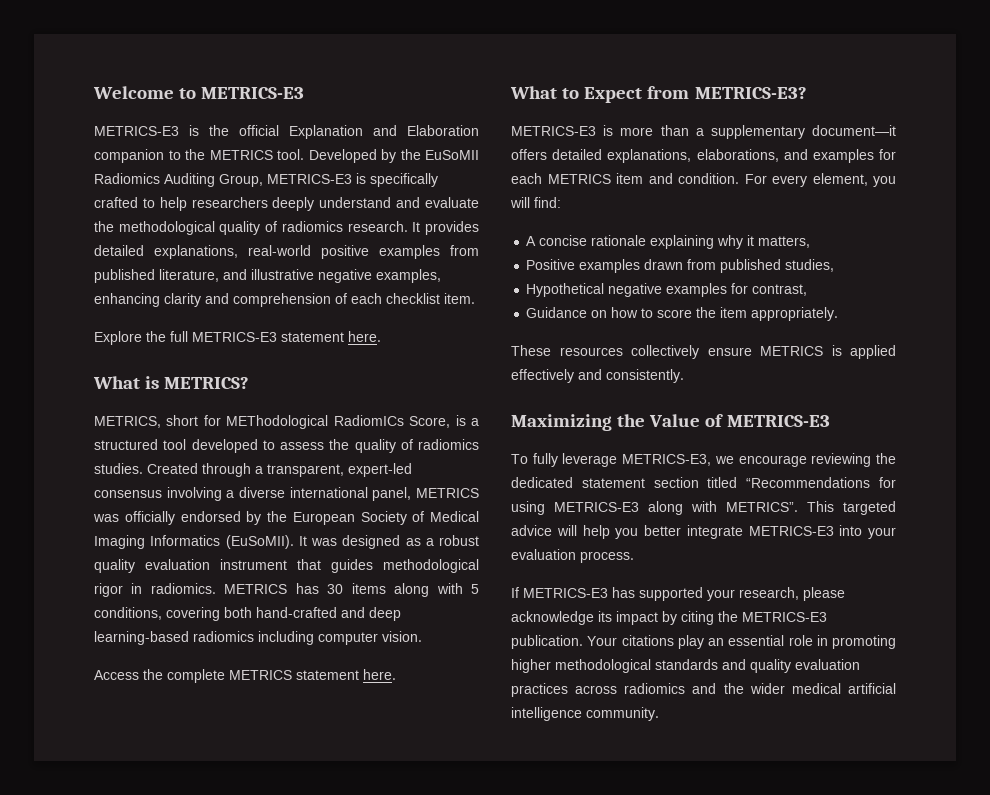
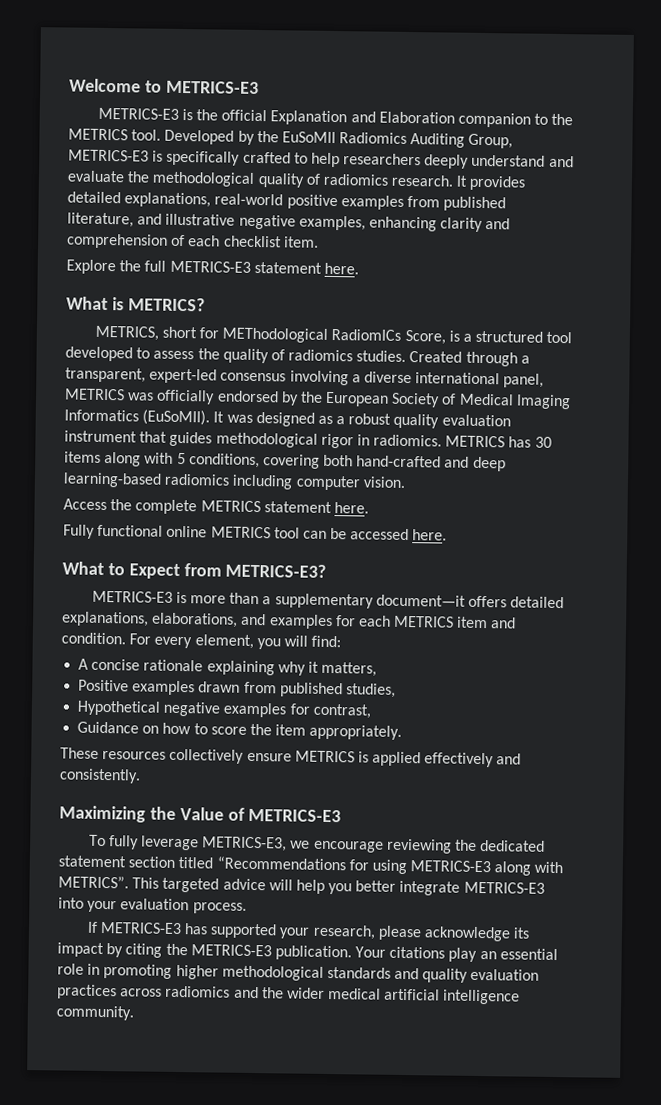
(396, 674) none -> [63,524,448,541] // Fully functional online METRICS tool can be accessed here.

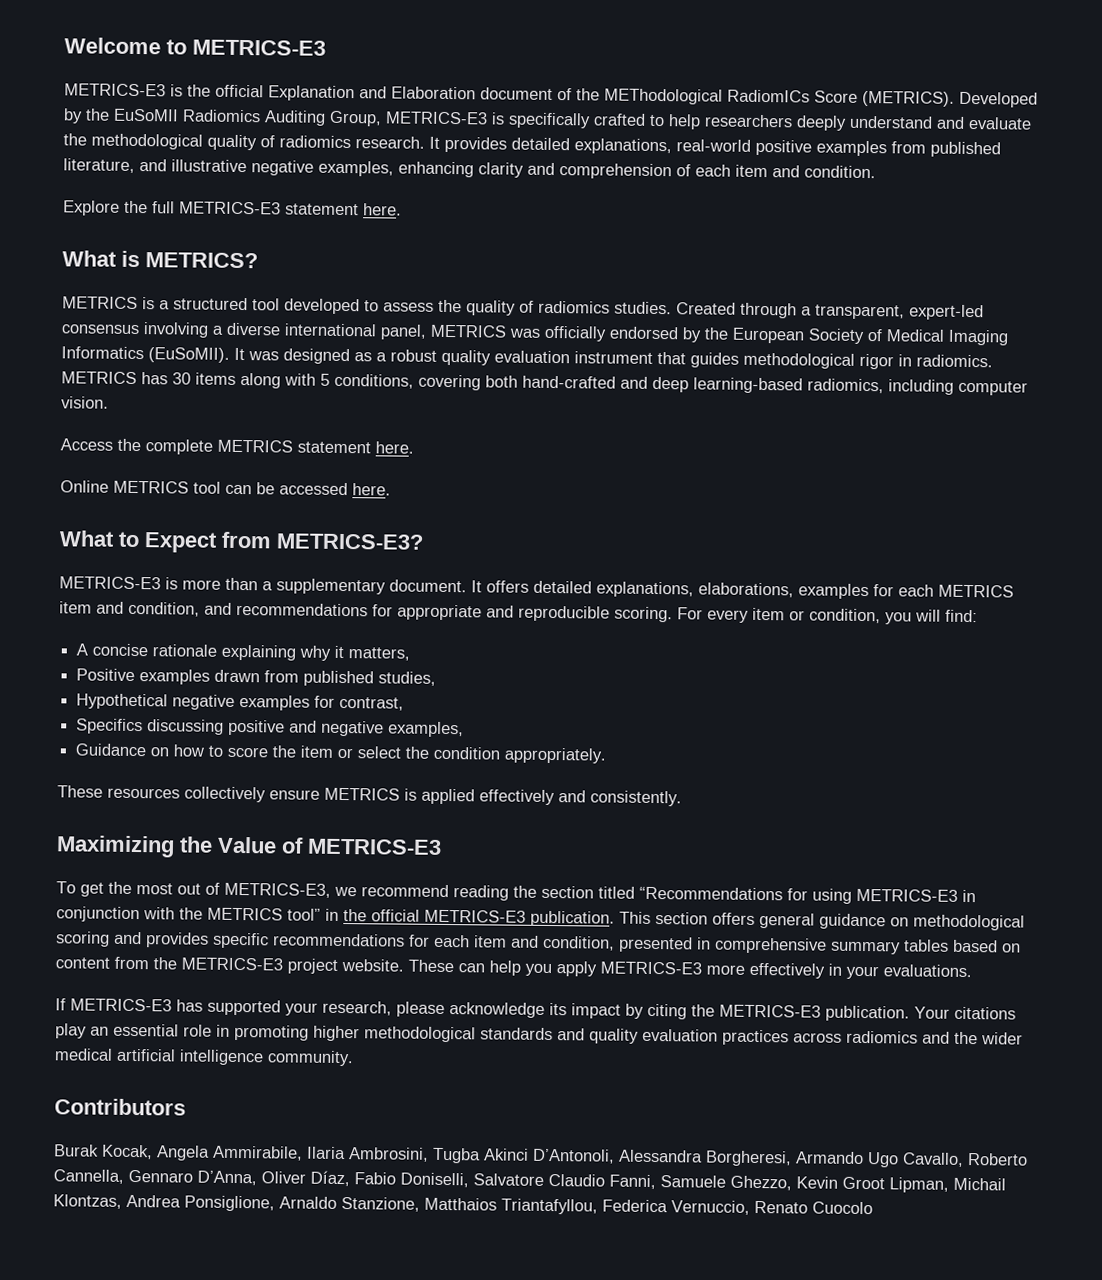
[457,112,574,128] [68,128,162,141] companion to the METRICS tool. -> [480,87,955,107] document of the METhodological RadiomICs Score (METRICS).
[223,235,319,248] checklist item. -> [735,164,876,179] item and condition.
[94,325,446,345] METRICS, short for METhodological RadiomICs Score, -> [62,296,138,310] METRICS
[164,473,231,486] radiomics -> [807,378,884,394] radiomics,
[63,524,208,539] Fully functional online -> [60,480,109,493] Online
[375,594,466,607] document—it -> [389,579,482,593] document. It
[241,613,267,626] and -> (794, 590) none
[61,632,254,649] condition. For every element, -> [128,601,881,624] condition, and recommendations for appropriate and reproducible scoring. For every item or condition,
(371, 711) none -> [76,718,465,738] // Specifics discussing positive and negative examples,
(307, 730) none -> [337,746,501,760] or select the condition
[108,835,546,854] [58,855,126,868] fully leverage METRICS-E3, we encourage reviewing the dedicated statement -> [80,881,537,901] get the most out of METRICS-E3, we recommend reading the
[494,861,564,876] [58,875,545,896] [58,897,247,914] along with METRICS”. This targeted advice will help you better integrate METRICS-E3 into your evaluation process. -> [962,889,976,903] [56,906,1025,931] [56,931,1021,955] [55,956,972,980] in conjunction with the METRICS tool” in the official METRICS-E3 publication. This section offers general guidance on methodological scoring and provides specific recommendations for each item and condition, presented in comprehensive summary tables based on content from the METRICS-E3 project website. These can help you apply METRICS-E3 more effectively in your evaluations.
(134, 1013) none -> [54,1098,186,1116] [54,1144,1028,1168] [53,1169,1006,1193] [53,1194,873,1215] // Contributors // Burak Kocak, Angela Ammirabile, Ilaria Ambrosini, Tugba Akinci D’Antonoli, Alessandra Borgheresi, Armando Ugo Cavallo, Roberto Cannella, Gennaro D’Anna, Oliver Díaz, Fabio Doniselli, Salvatore Claudio Fanni, Samuele Ghezzo, Kevin Groot Lipman, Michail Klontzas, Andrea Ponsiglione, Arnaldo Stanzione, Matthaios Triantafyllou, Federica Vernuccio, Renato Cuocolo

